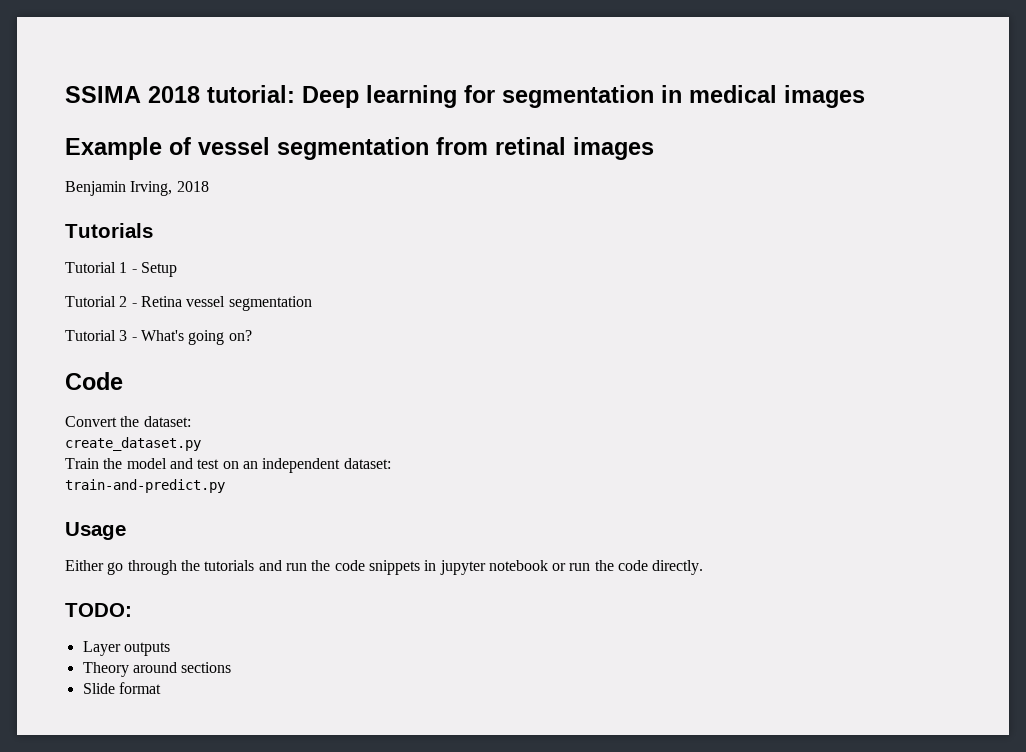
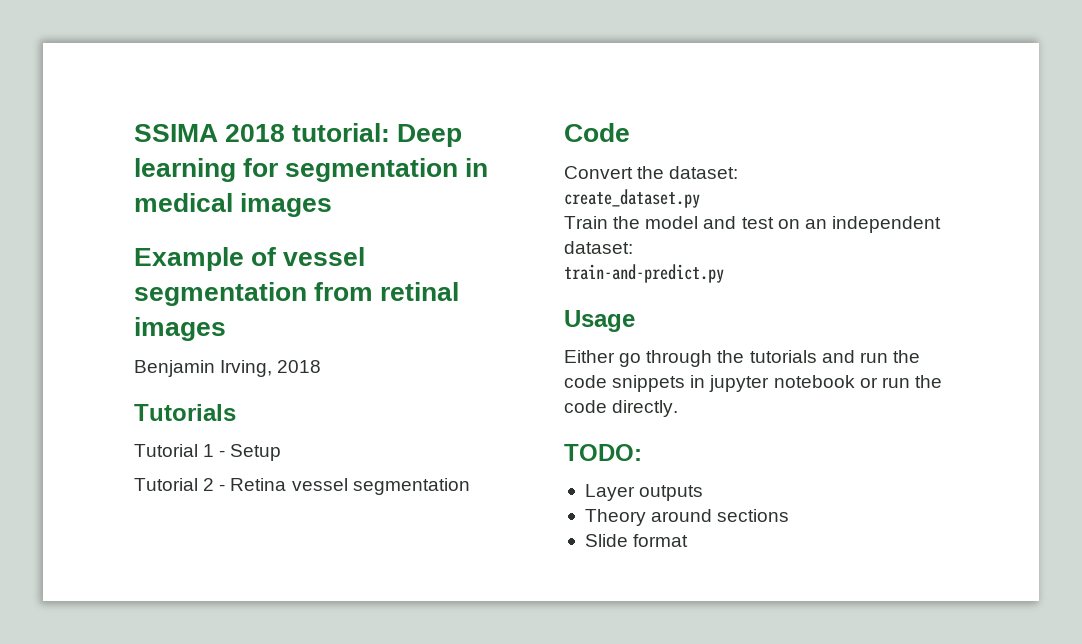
[65,330,252,345] // Tutorial 3 - What's going on? -> (470, 486) none

